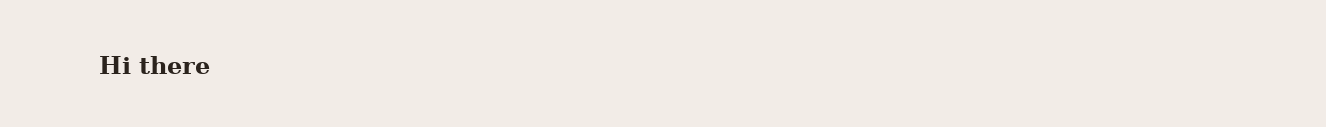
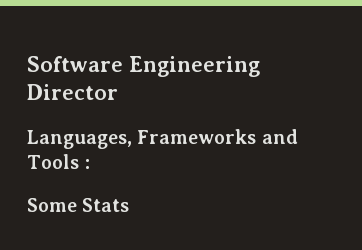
[99,56,210,74] Hi there -> [27,56,260,77] [27,84,118,100] [27,129,298,149] [27,154,91,169] [27,198,130,212] Software Engineering Director // Languages, Frameworks and Tools : // Some Stats

